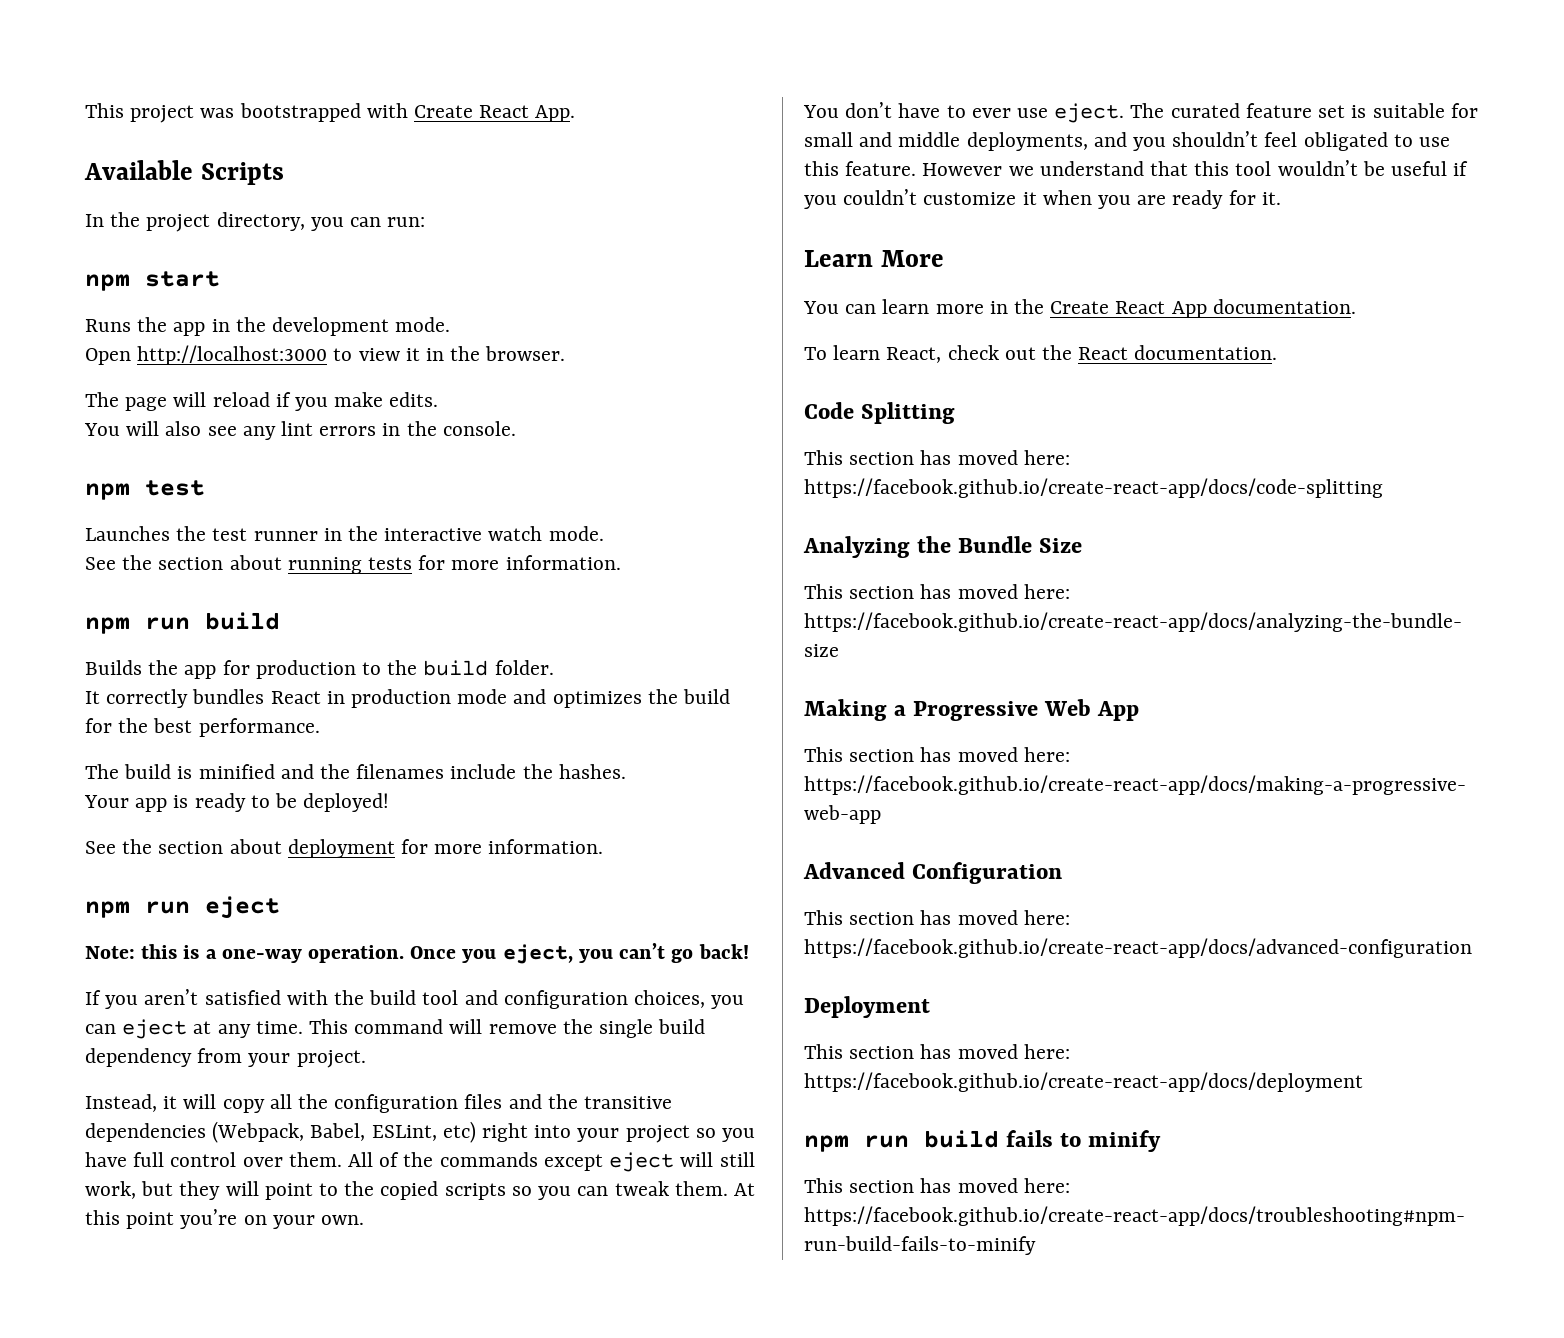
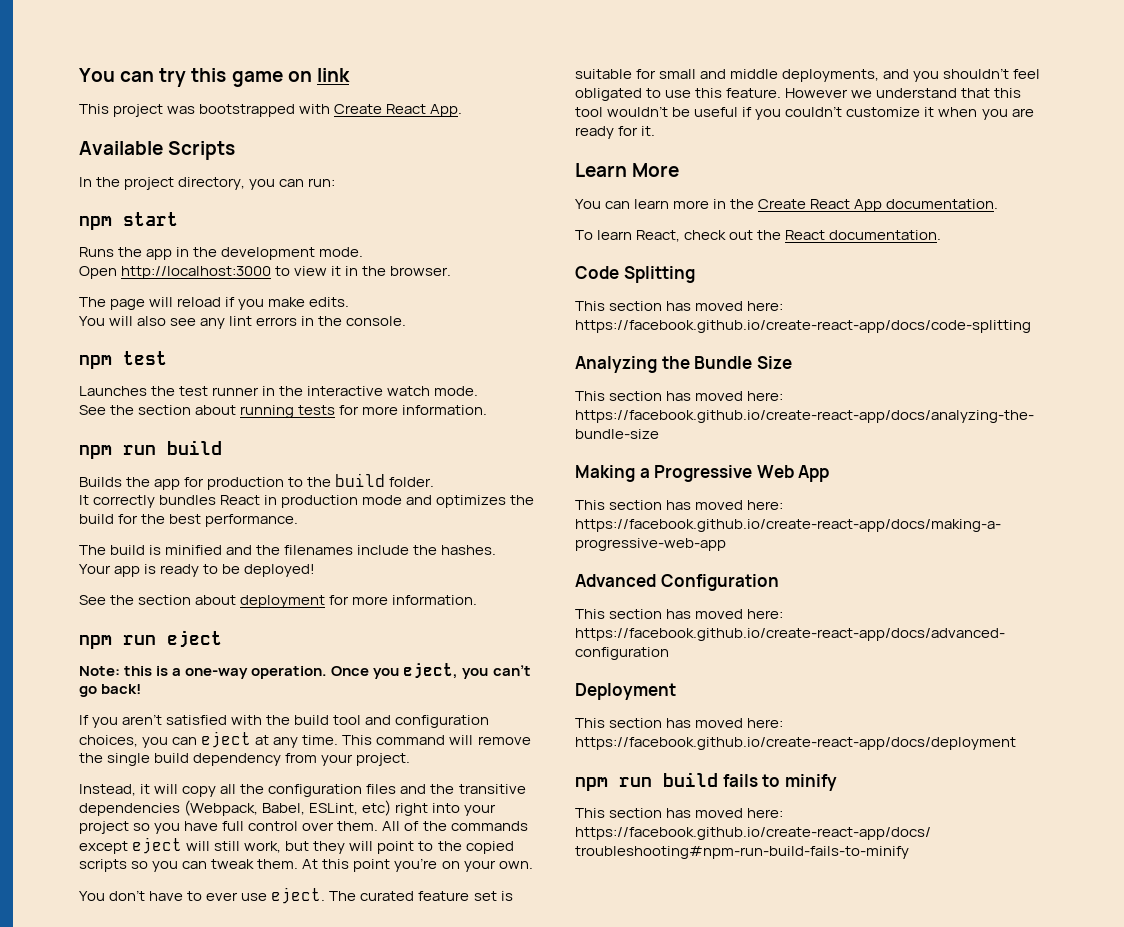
(85, 110) none -> [79,68,350,87] You can try this game on link //

